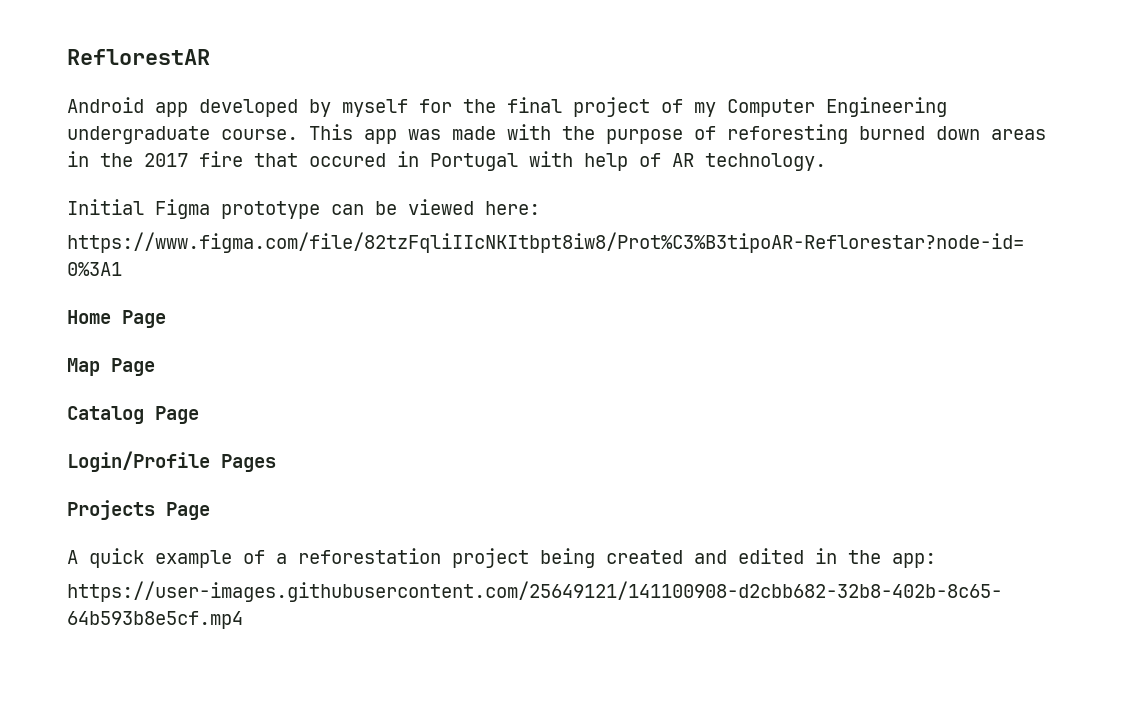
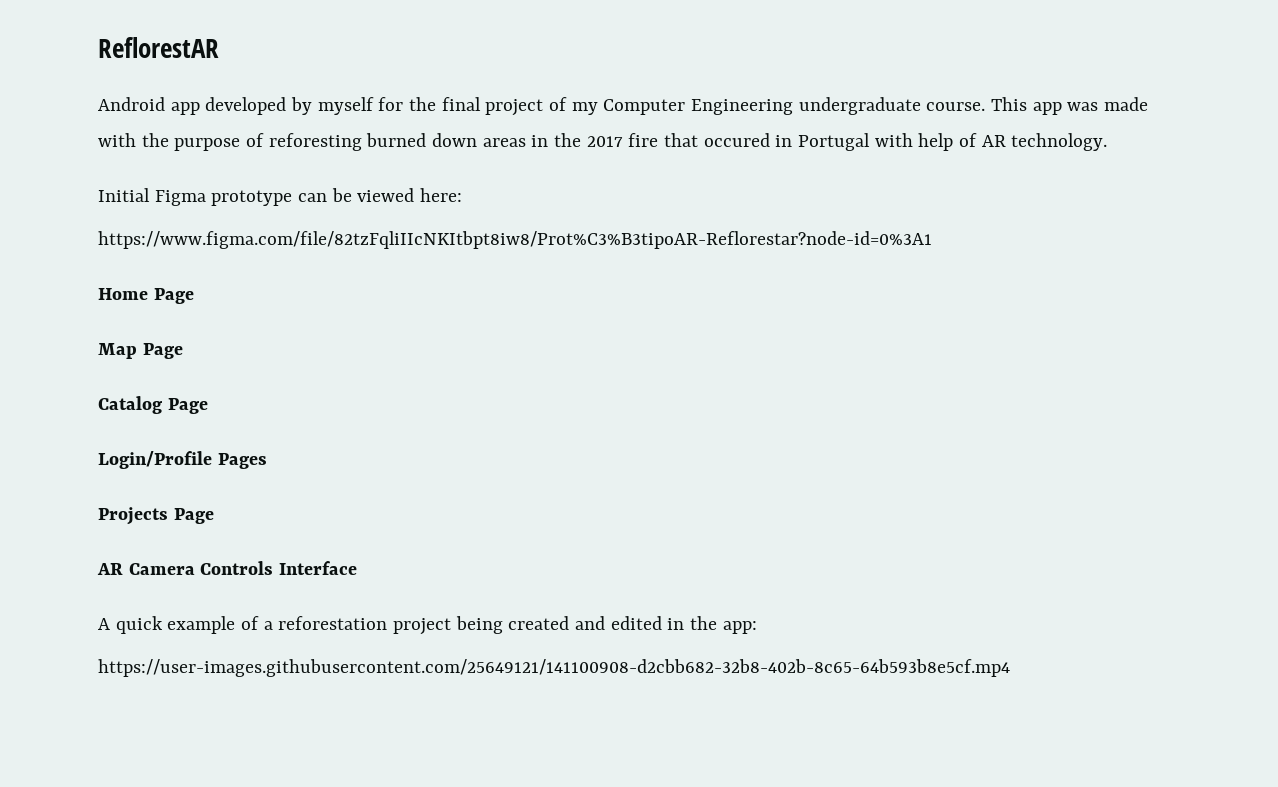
(210, 511) none -> [97,561,358,575] // AR Camera Controls Interface

